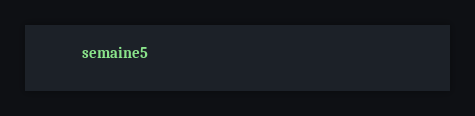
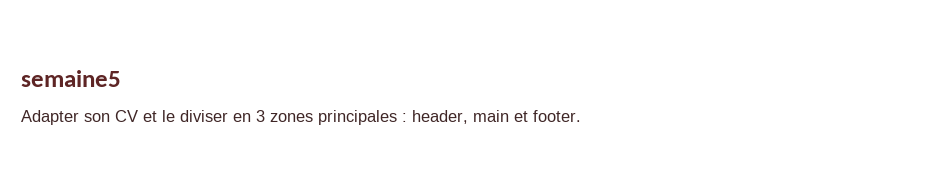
(148, 52) none -> [21,110,581,125] // Adapter son CV et le diviser en 3 zones principales : header, main et footer.

